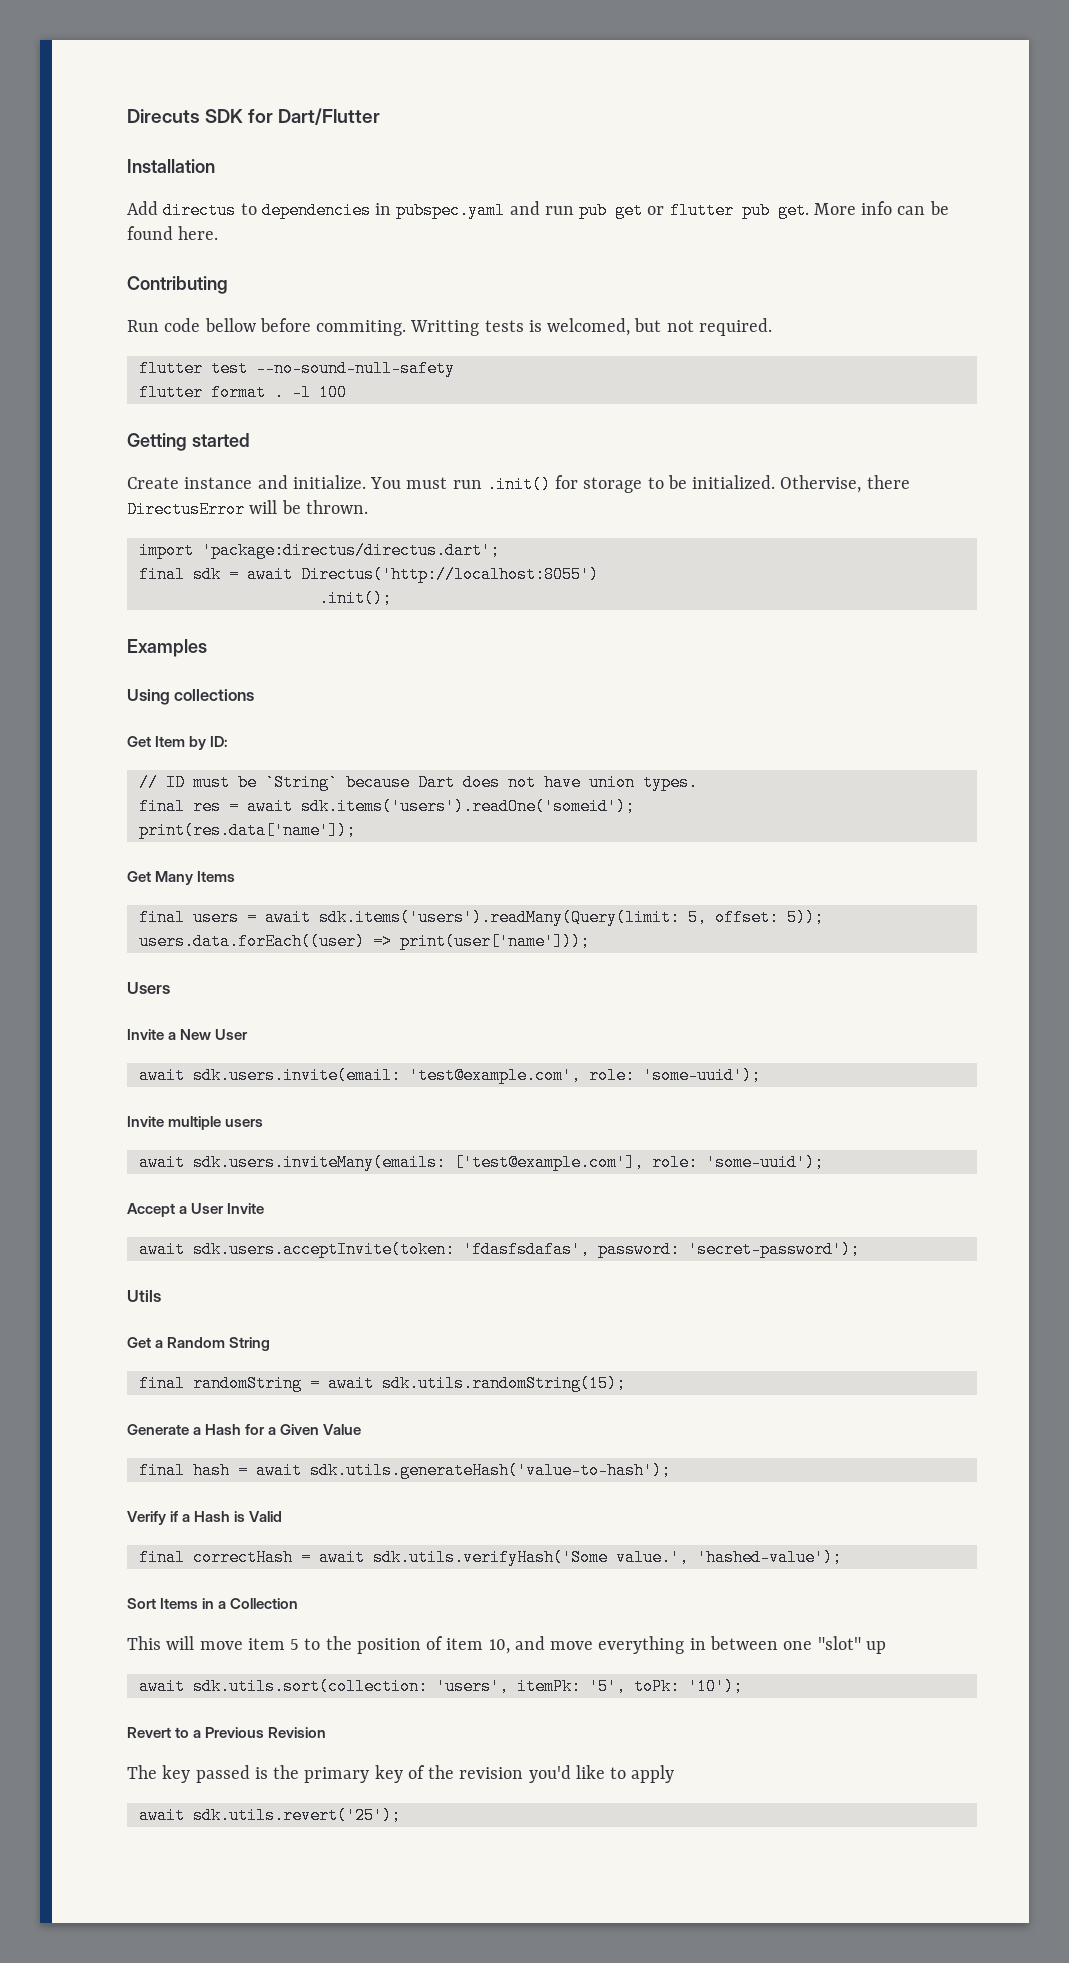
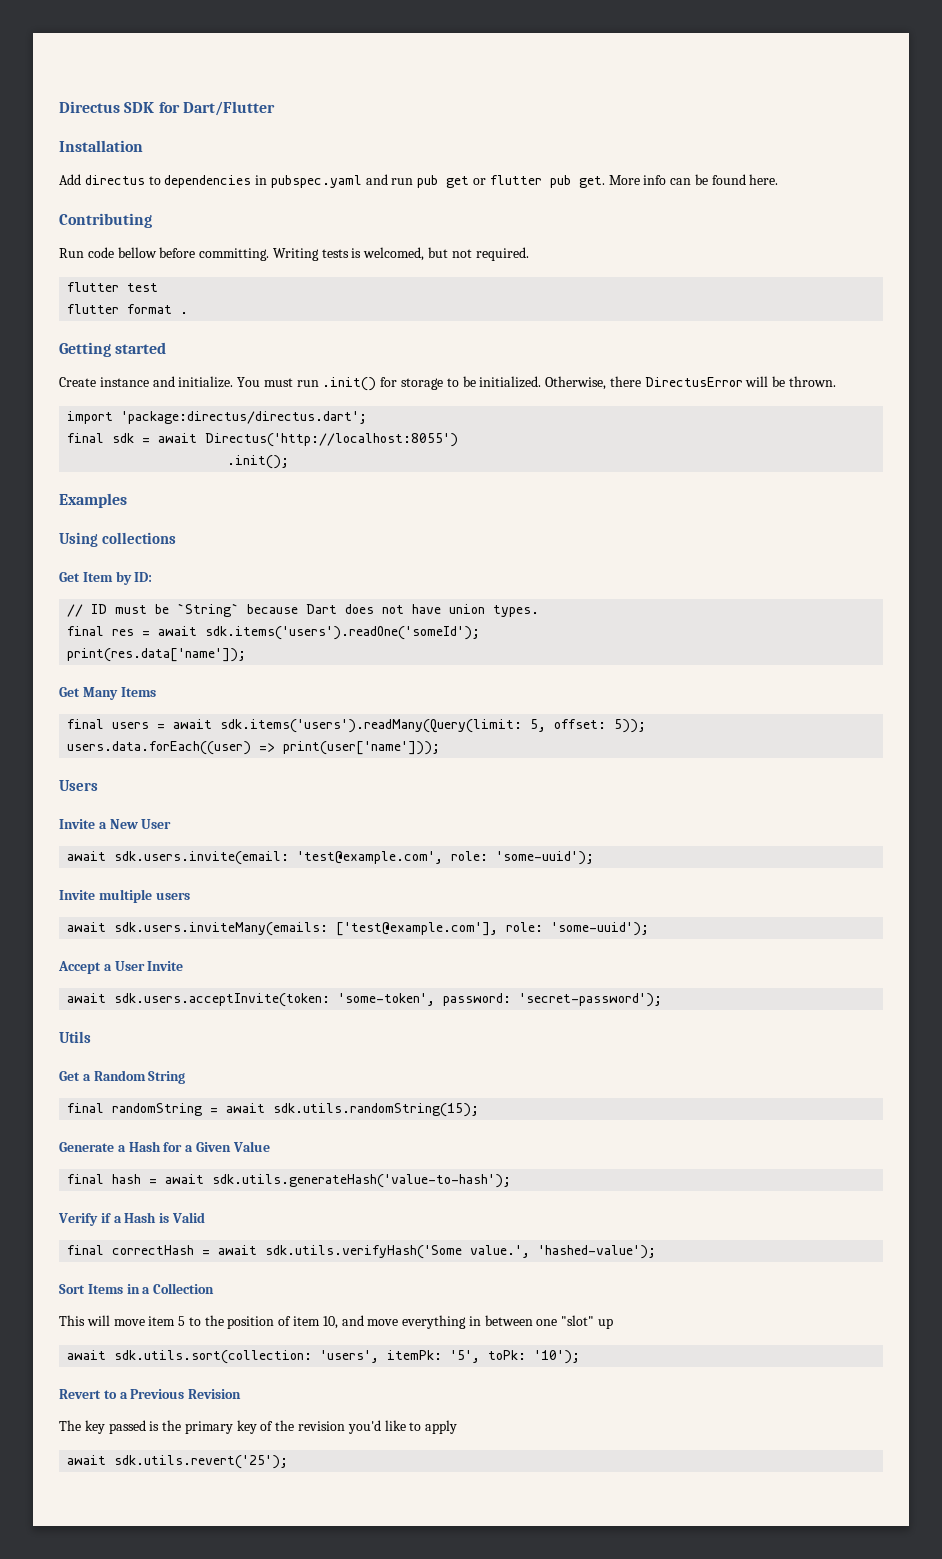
[127,109,200,123] Direcuts -> [59,101,120,113] Directus
[316,320,480,336] commiting. Writting -> [199,248,319,261] committing. Writing
[255,360,455,377] --no-sound-null-safety -> (159, 287) none
[291,384,347,401] -l 100 -> (189, 313) none
[780,475,862,493] Othervise, -> [545,376,607,390] Otherwise,
[300,798,635,815] sdk.items('users').readOne('someid'); -> [205,626,481,640] sdk.items('users').readOne('someId');
[462,1241,590,1258] 'fdasfsdafas', -> [338,993,436,1006] 'some-token',

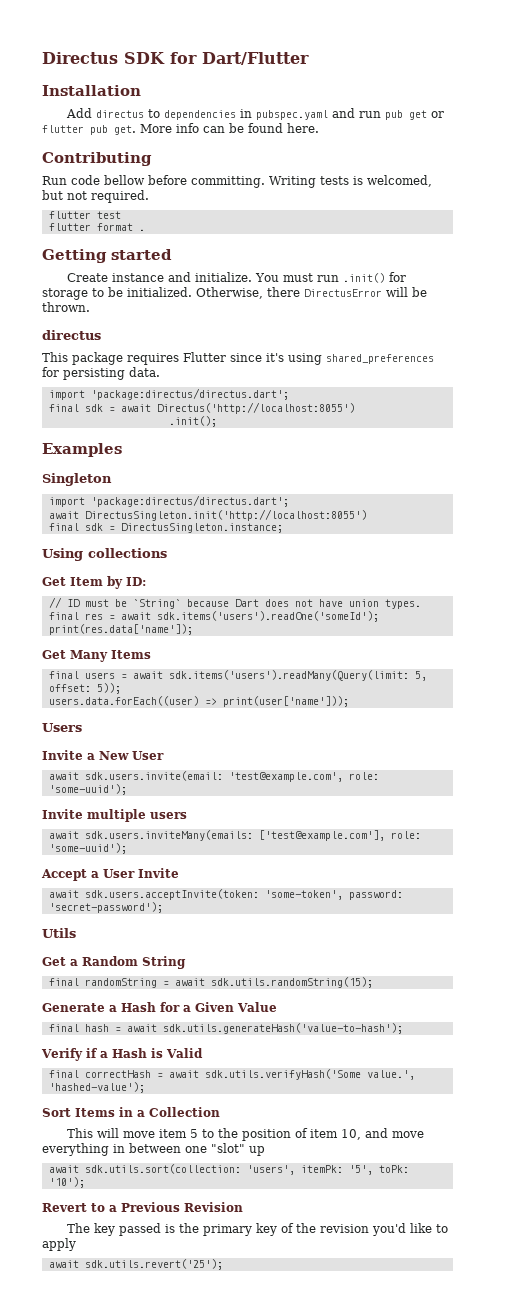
(837, 381) none -> [42,330,101,340] [42,352,434,365] [42,367,160,380] // directus // This package requires Flutter since it's using shared_preferences for persisting data.
(127, 500) none -> [42,473,112,486] [48,495,289,507] [48,509,367,521] [48,523,283,533] // Singleton // import 'package:directus/directus.dart'; // await DirectusSingleton.init('http://localhost:8055') // final sdk = DirectusSingleton.instance;

